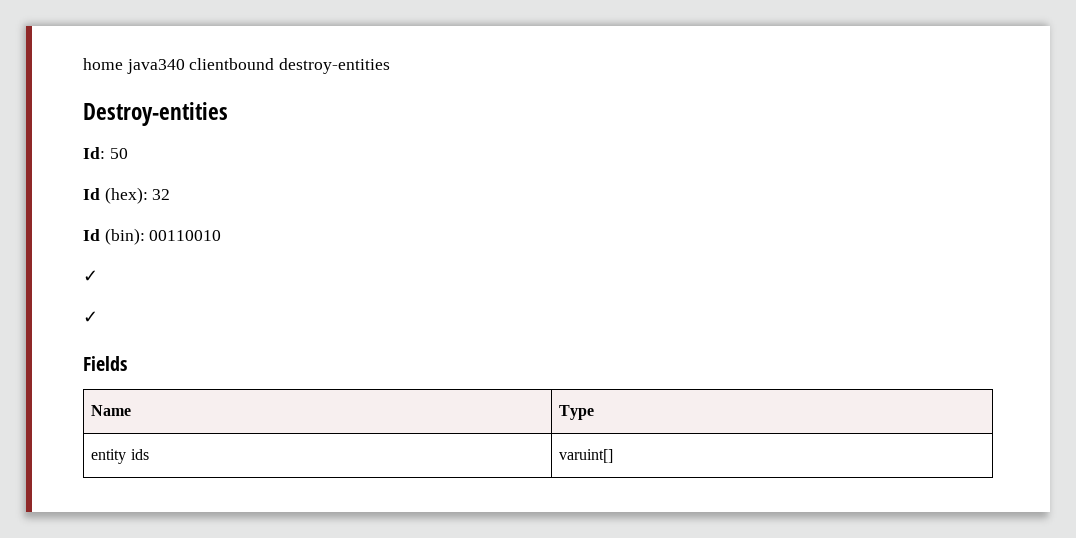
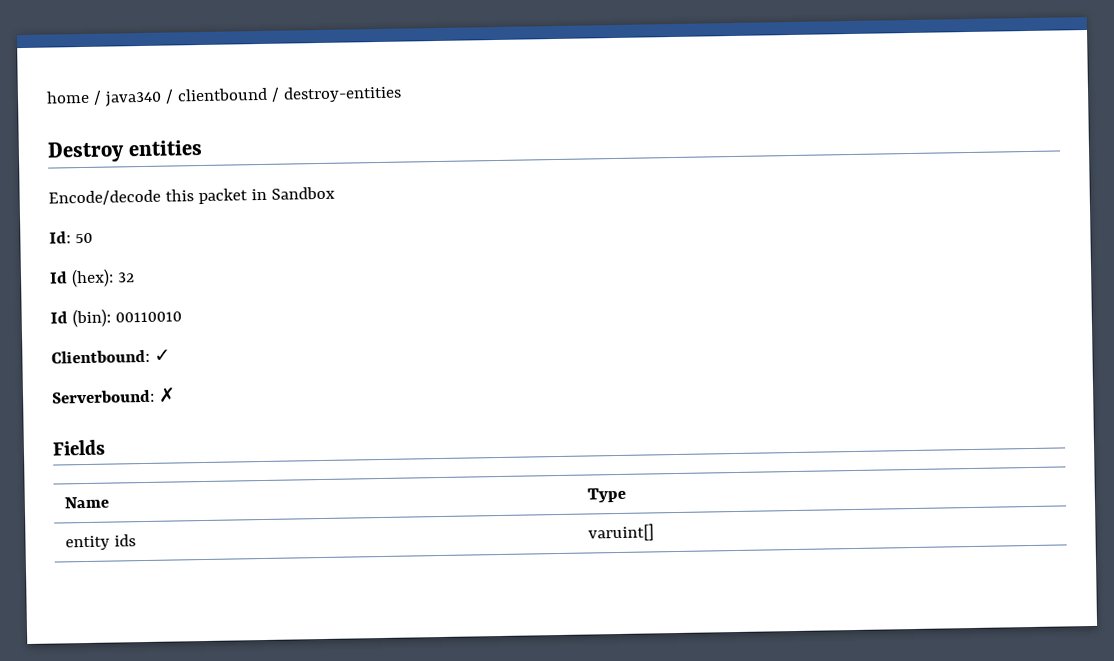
[126,58,391,74] [83,102,228,126] java340 clientbound destroy-entities // Destroy-entities -> [92,85,402,107] [47,139,203,163] [48,186,335,206] / java340 / clientbound / destroy-entities // Destroy entities // Encode/decode this packet in Sandbox
[83,270,98,282] [83,311,98,323] ✓ // ✓ -> [51,349,171,364] [51,387,176,404] Clientbound: ✓ // Serverbound: ✗

